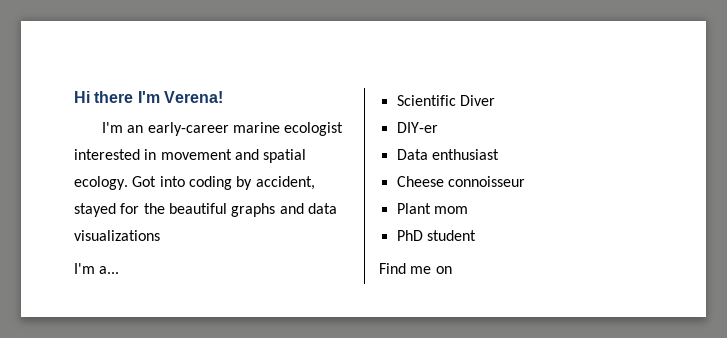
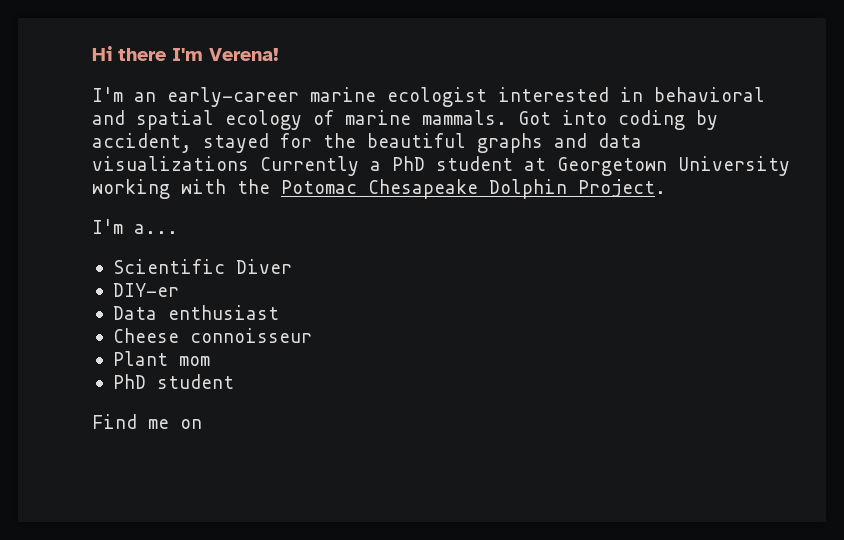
[160,149,232,160] movement -> [654,87,765,102] behavioral
[74,176,128,190] ecology. -> [225,110,507,130] ecology of marine mammals.
(160, 235) none -> [260,156,790,176] [92,179,666,199] Currently a PhD student at Georgetown University working with the Potomac Chesapeake Dolphin Project.

